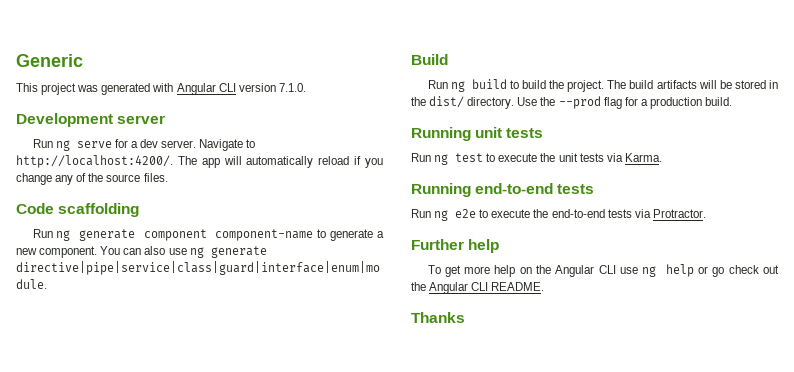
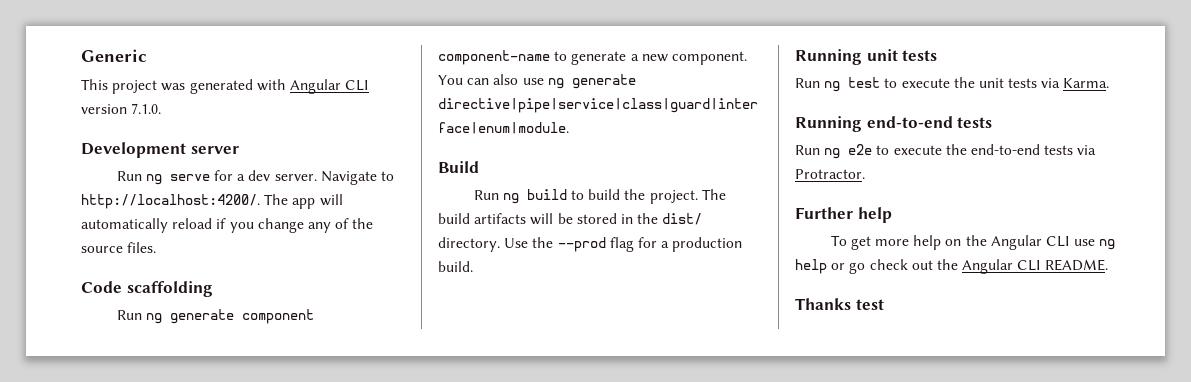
(465, 317) none -> [855,299,884,310] test

